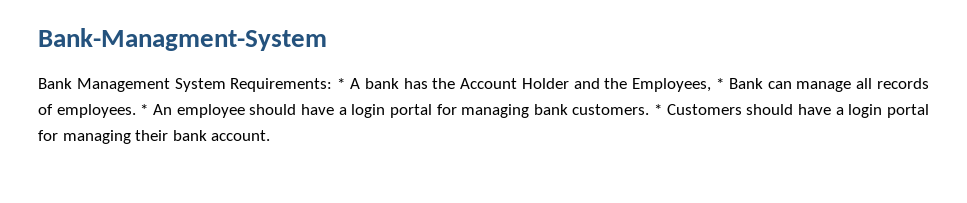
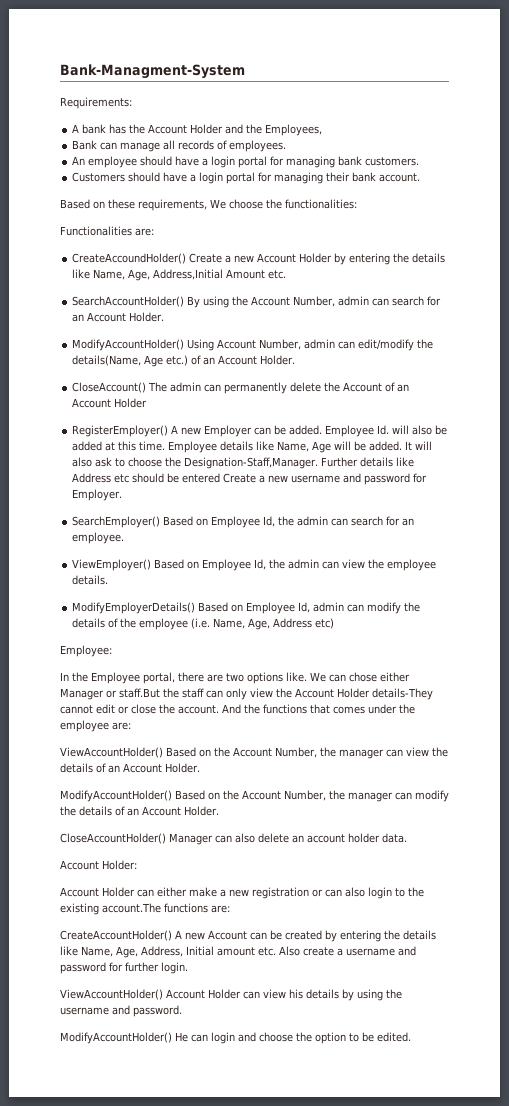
[38,78,226,92] Bank Management System -> (245, 71) none
[337,78,346,89] * -> (132, 103) //
[716,78,725,89] * -> (323, 130) //
[140,104,149,115] * -> (287, 146) //
[654,104,663,115] * -> (420, 161) //
(271, 135) none -> [60,199,357,211] [60,226,154,236] [72,253,446,265] [72,269,287,281] [72,296,442,308] [72,312,165,322] [72,339,434,351] [72,355,296,367] [72,382,410,394] [72,398,148,408] [72,425,448,437] [72,441,433,453] [72,457,415,469] [72,473,428,485] [72,489,123,501] [72,516,415,528] [72,532,125,544] [72,559,437,571] [72,575,109,585] [72,602,421,614] [72,618,335,630] [60,645,112,657] [60,672,410,684] [60,688,433,700] [60,704,415,714] [60,720,131,732] [60,747,448,759] [60,763,200,773] [60,790,449,802] [60,806,219,816] [60,833,407,845] [60,860,137,870] [60,887,424,899] [60,903,230,915] [60,930,436,942] [60,946,416,958] [60,962,188,974] [60,989,402,1001] [60,1005,182,1017] [60,1032,411,1044] // Based on these requirements, We choose the functionalities: // Functionalities are: // CreateAccoundHolder() Create a new Account Holder by entering the details like Name, Age, Address,Initial Amount etc. // SearchAccountHolder() By using the Account Number, admin can search for an Account Holder. // ModifyAccountHolder() Using Account Number, admin can edit/modify the details(Name, Age etc.) of an Account Holder. // CloseAccount() The admin can permanently delete the Account of an Account Holder // RegisterEmployer() A new Employer can be added. Employee Id. will also be added at this time. Employee details like Name, Age will be added. It will also ask to choose the Designation-Staff,Manager. Further details like Address etc should be entered Create a new username and password for Employer. // SearchEmployer() Based on Employee Id, the admin can search for an employee. // ViewEmployer() Based on Employee Id, the admin can view the employee details. // ModifyEmployerDetails() Based on Employee Id, admin can modify the details of the employee (i.e. Name, Age, Address etc) // Employee: // In the Employee portal, there are two options like. We can chose either Manager or staff.But the staff can only view the Account Holder details-They cannot edit or close the account. And the functions that comes under the employee are: // ViewAccountHolder() Based on the Account Number, the manager can view the details of an Account Holder. // ModifyAccountHolder() Based on the Account Number, the manager can modify the details of an Account Holder. // CloseAccountHolder() Manager can also delete an account holder data. // Account Holder: // Account Holder can either make a new registration or can also login to the existing account.The functions are: // CreateAccountHolder() A new Account can be created by entering the details like Name, Age, Address, Initial amount etc. Also create a username and password for further login. // ViewAccountHolder() Account Holder can view his details by using the username and password. // ModifyAccountHolder() He can login and choose the option to be edited.

